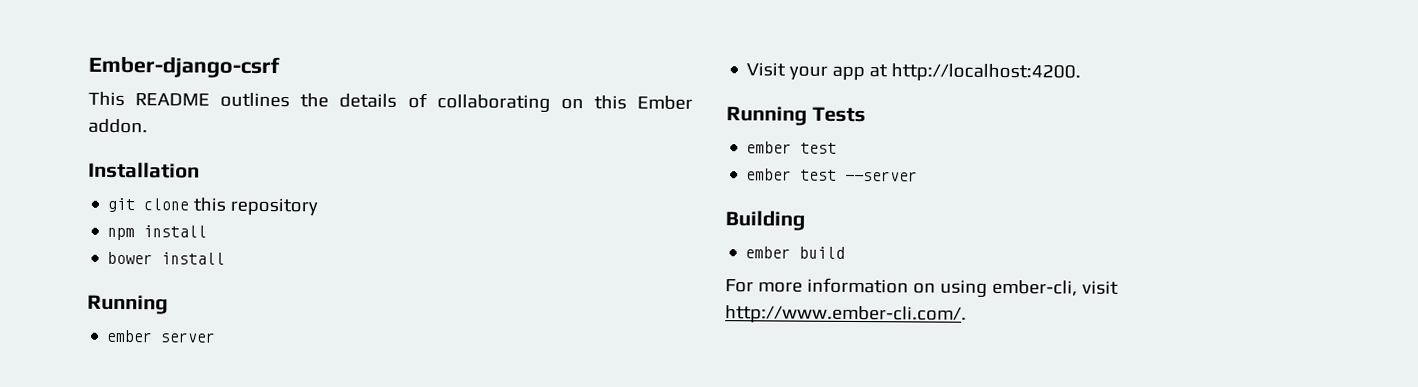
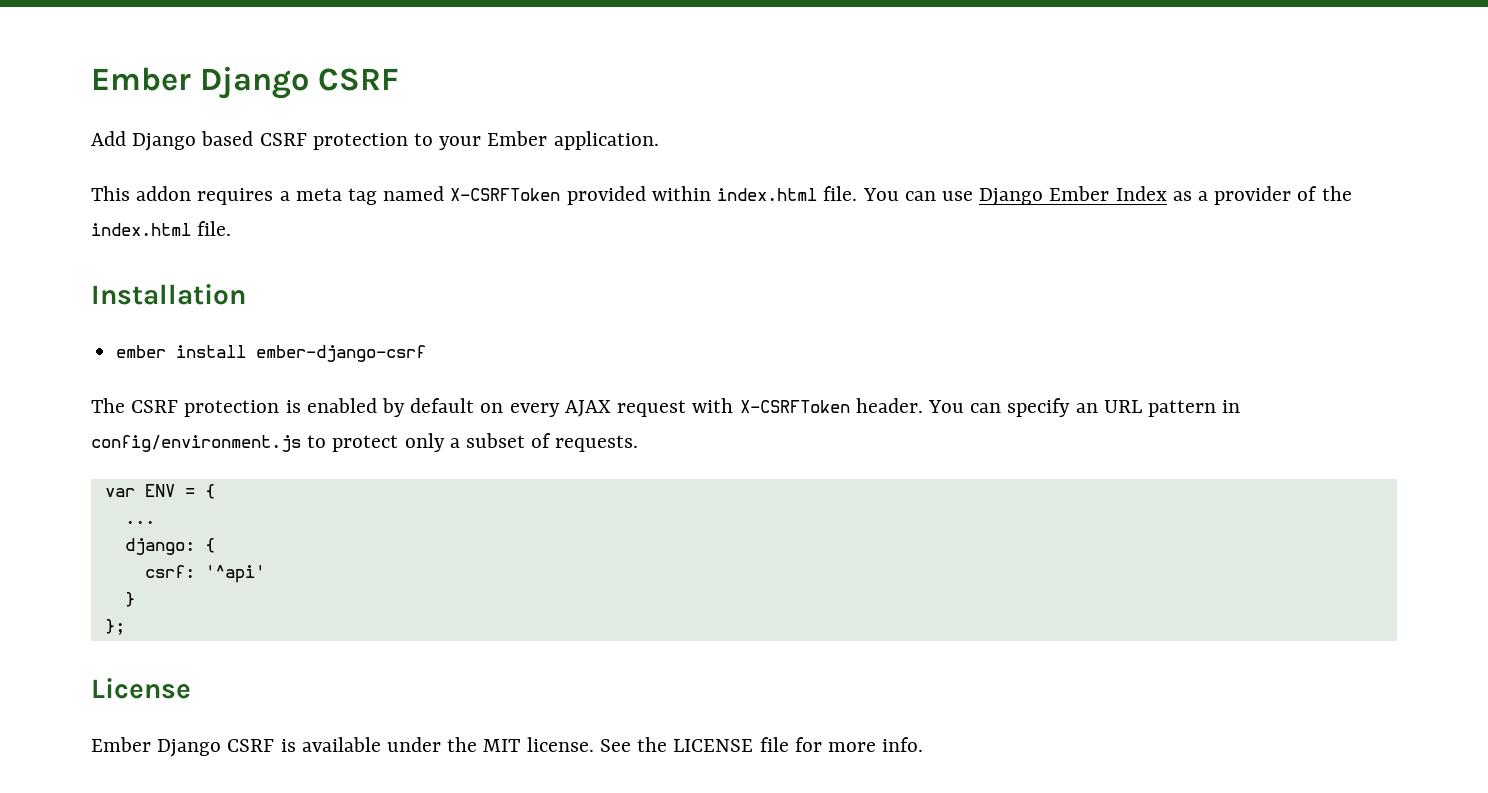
[88,55,280,79] [88,91,693,113] [88,118,148,134] [88,161,200,179] [107,197,319,216] [107,225,208,241] [107,251,226,265] [87,294,168,315] [106,329,217,343] [746,62,1082,82] [726,106,866,126] [746,141,838,154] [746,168,919,182] [725,210,805,231] [745,246,846,259] [725,277,1119,298] [725,305,967,324] Ember-django-csrf // This README outlines the details of collaborating on this Ember addon. // Installation // git clone this repository // npm install // bower install // Running // ember server // Visit your app at http://localhost:4200. // Running Tests // ember test // ember test --server // Building // ember build // For more information on using ember-cli, visit http://www.ember-cli.com/. -> [91,66,399,99] [91,131,659,151] [91,186,1352,206] [91,221,232,236] [91,284,246,305] [116,345,427,362] [91,398,1241,417] [91,433,639,452] [104,484,215,499] [124,520,155,524] [124,538,215,555] [144,565,265,583] [124,592,135,607] [104,619,125,635] [91,678,191,699] [91,737,924,757] Ember Django CSRF // Add Django based CSRF protection to your Ember application. // This addon requires a meta tag named X-CSRFToken provided within index.html file. You can use Django Ember Index as a provider of the index.html file. // Installation // ember install ember-django-csrf // The CSRF protection is enabled by default on every AJAX request with X-CSRFToken header. You can specify an URL pattern in config/environment.js to protect only a subset of requests. // var ENV = { // ... // django: { // csrf: '^api' // } // }; // License // Ember Django CSRF is available under the MIT license. See the LICENSE file for more info.

